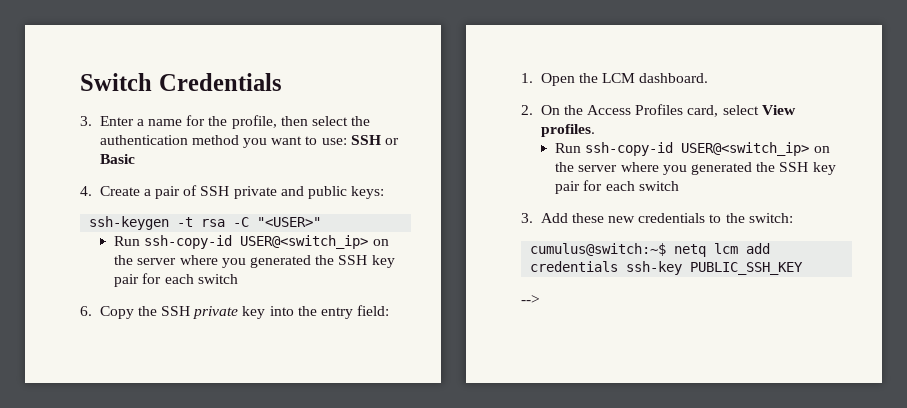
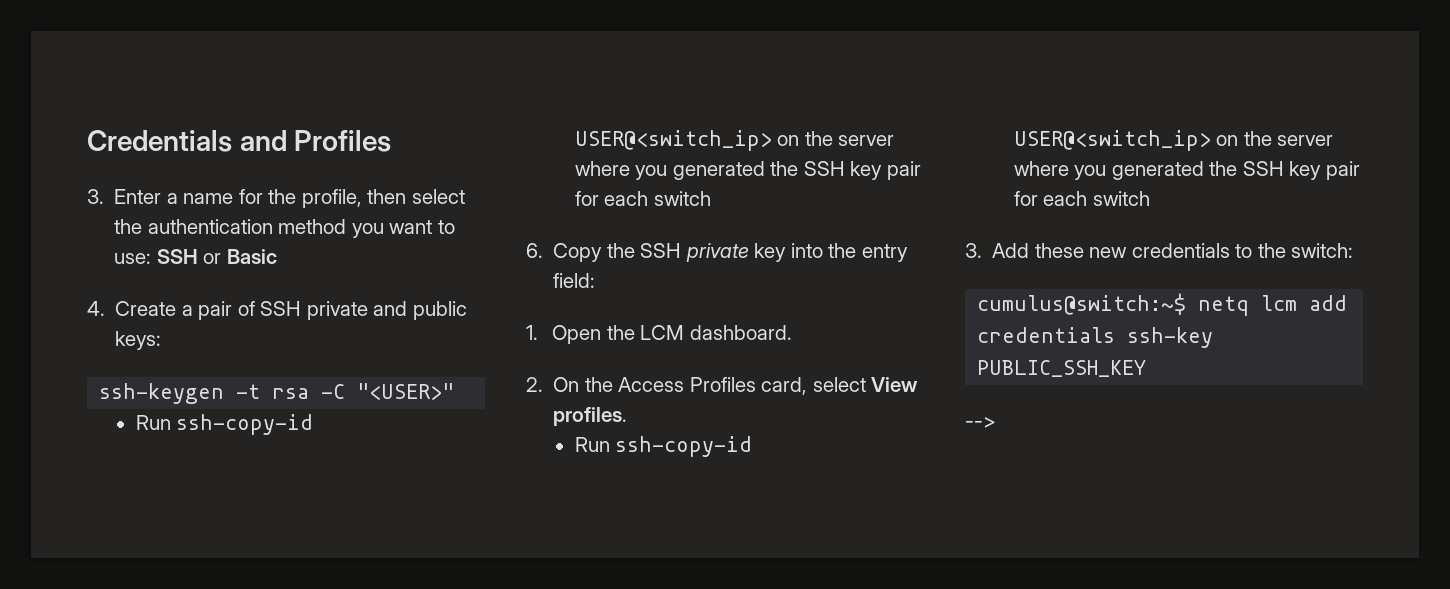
[80,73,152,91] Switch -> (87, 141) none
(282, 82) none -> [239,130,392,152] and Profiles

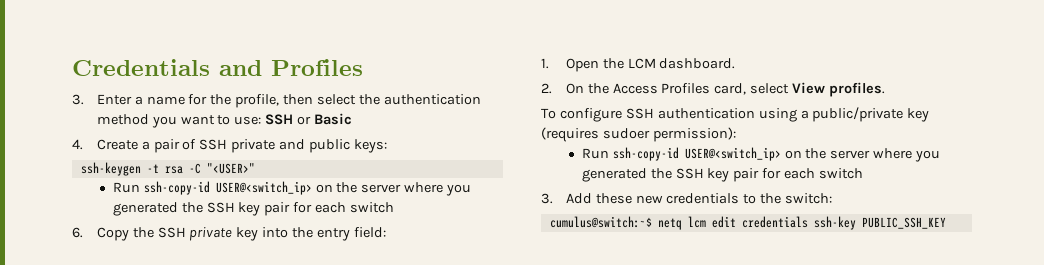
(628, 416) none -> [541,107,930,122] [541,127,736,142] // To configure SSH authentication using a public/private key (requires sudoer permission):
[1309,295,1348,311] add -> [711,216,736,228] edit
[965,417,996,428] // --> -> (946, 223) none

